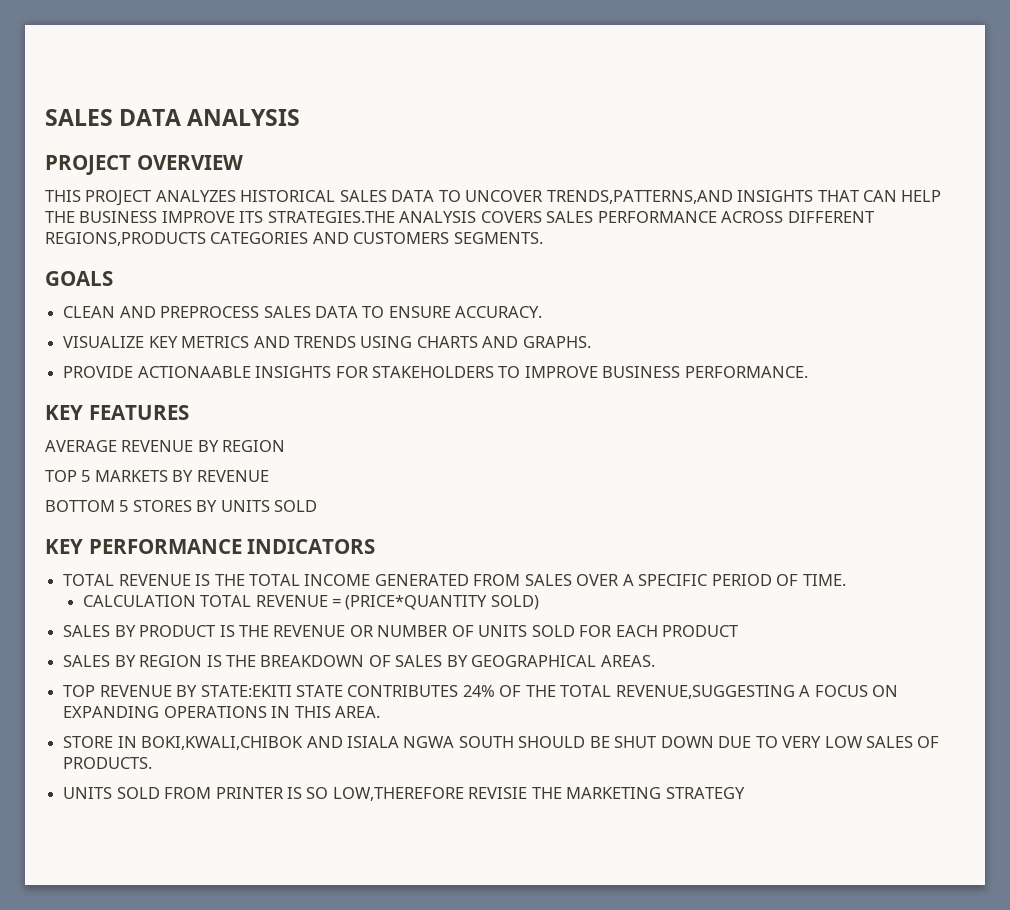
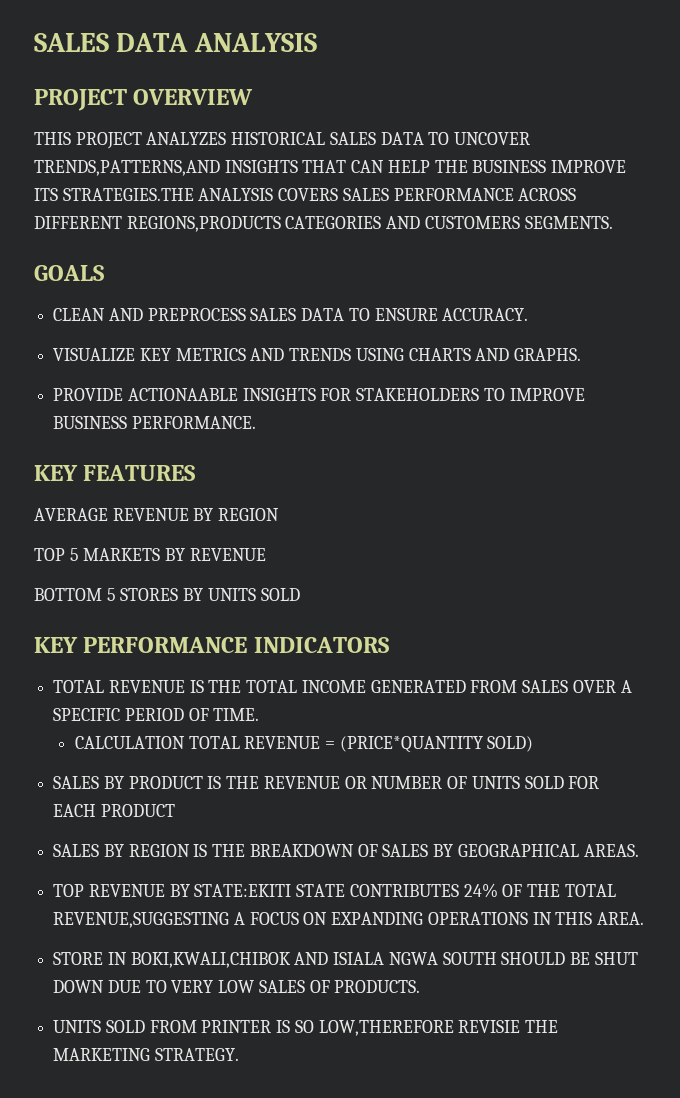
[665,787,745,799] STRATEGY -> [154,1048,239,1061] STRATEGY.

